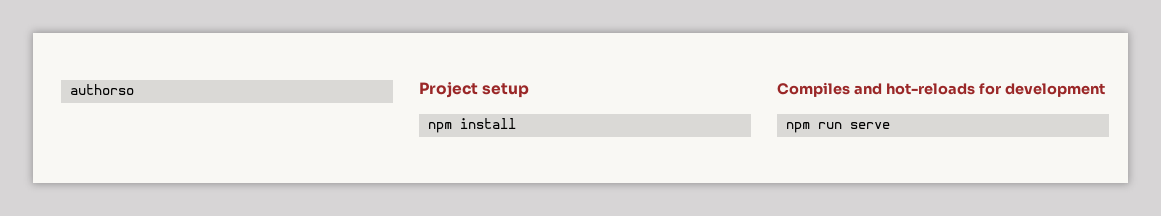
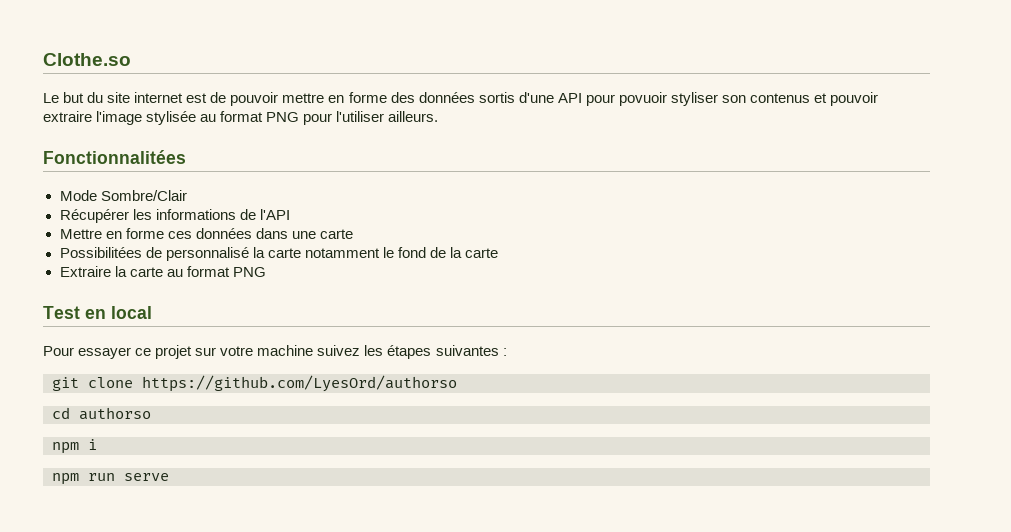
(69, 89) none -> [43,53,131,66] [43,92,879,106] [43,111,439,125] [43,150,186,164] [59,190,187,201] [59,209,290,223] [59,228,353,239] [59,247,499,261] [59,266,266,277] [43,306,152,319] [43,345,507,359] [52,375,457,392] [52,407,70,419] Clothe.so // Le but du site internet est de pouvoir mettre en forme des données sortis d'une API pour povuoir styliser son contenus et pouvoir extraire l'image stylisée au format PNG pour l'utiliser ailleurs. // Fonctionnalitées // Mode Sombre/Clair // Récupérer les informations de l'API // Mettre en forme ces données dans une carte // Possibilitées de personnalisé la carte notamment le fond de la carte // Extraire la carte au format PNG // Test en local // Pour essayer ce projet sur votre machine suivez les étapes suivantes : // git clone https://github.com/LyesOrd/authorso // cd
[419,82,530,98] [427,118,516,133] [777,82,1105,97] // Project setup // npm install // Compiles and hot-reloads for development -> [52,439,97,454] // npm i

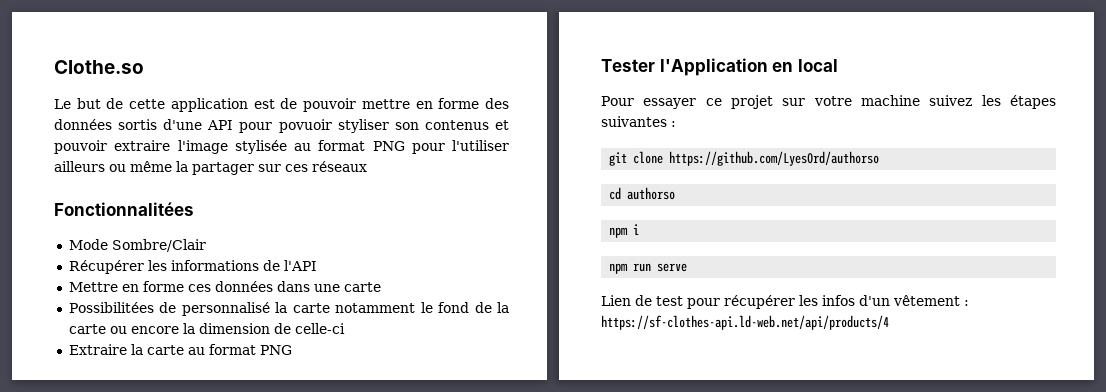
[87,92,184,103] du site internet -> [106,98,248,112] de cette application
[388,111,439,122] ailleurs. -> [54,161,367,175] ailleurs ou même la partager sur ces réseaux
(499, 253) none -> [109,323,345,334] ou encore la dimension de celle-ci
[43,306,80,319] Test -> [601,58,768,76] Tester l'Application
(169, 477) none -> [601,295,969,309] [601,315,889,330] // Lien de test pour récupérer les infos d'un vêtement : https://sf-clothes-api.ld-web.net/api/products/4

